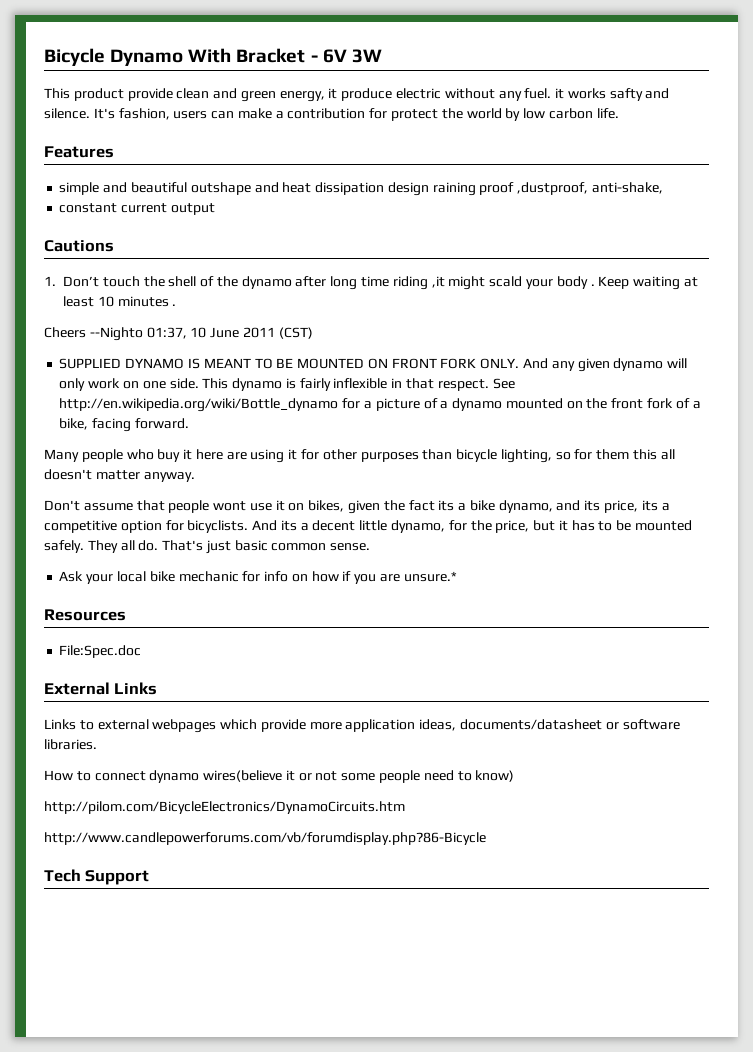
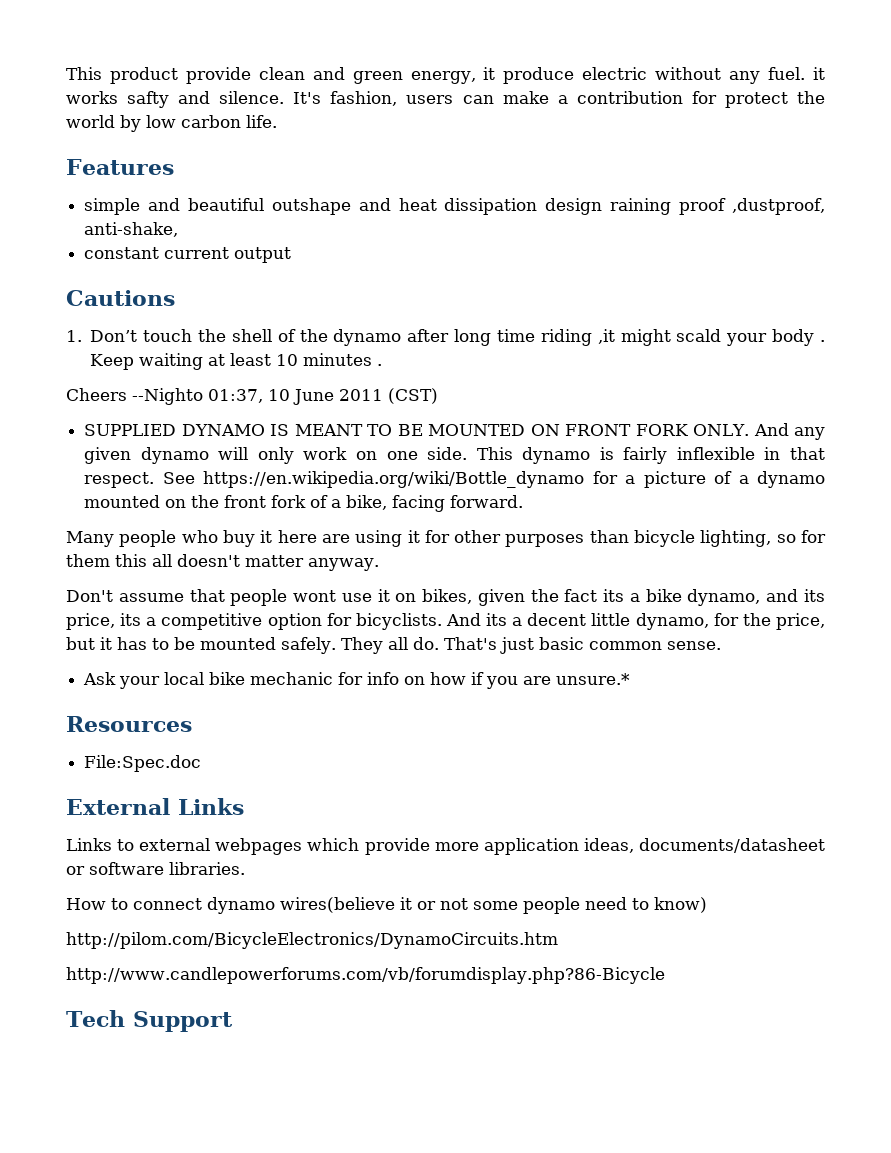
[44,48,382,66] Bicycle Dynamo With Bracket - 6V 3W // -> (66, 73) none
[59,398,339,412] http://en.wikipedia.org/wiki/Bottle_dynamo -> [203,471,585,488] https://en.wikipedia.org/wiki/Bottle_dynamo

